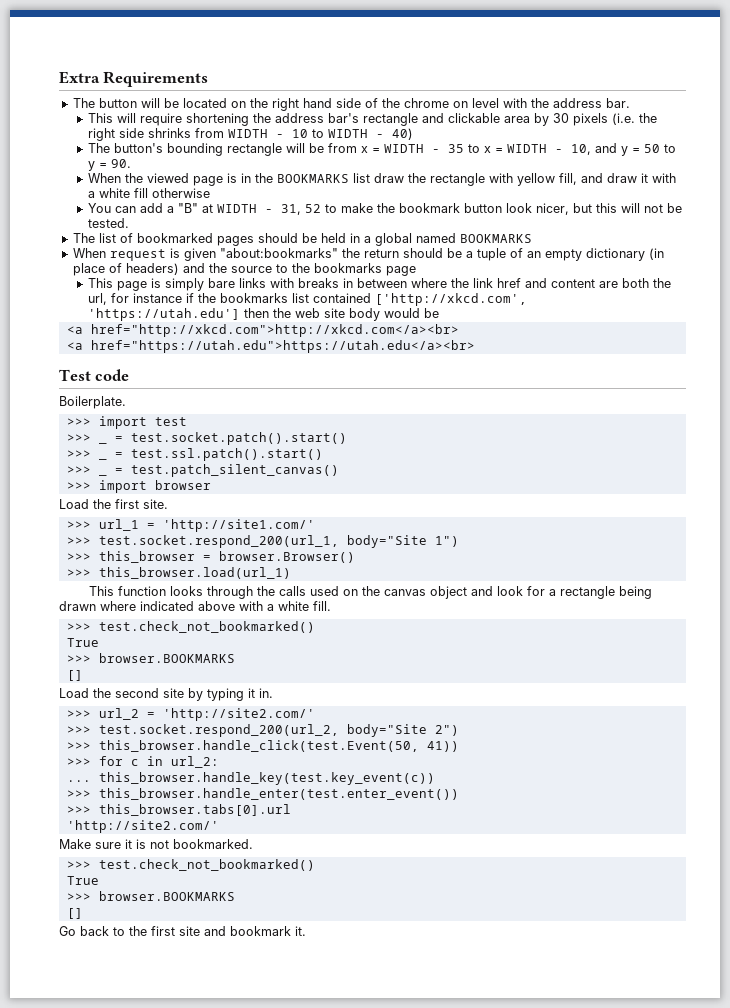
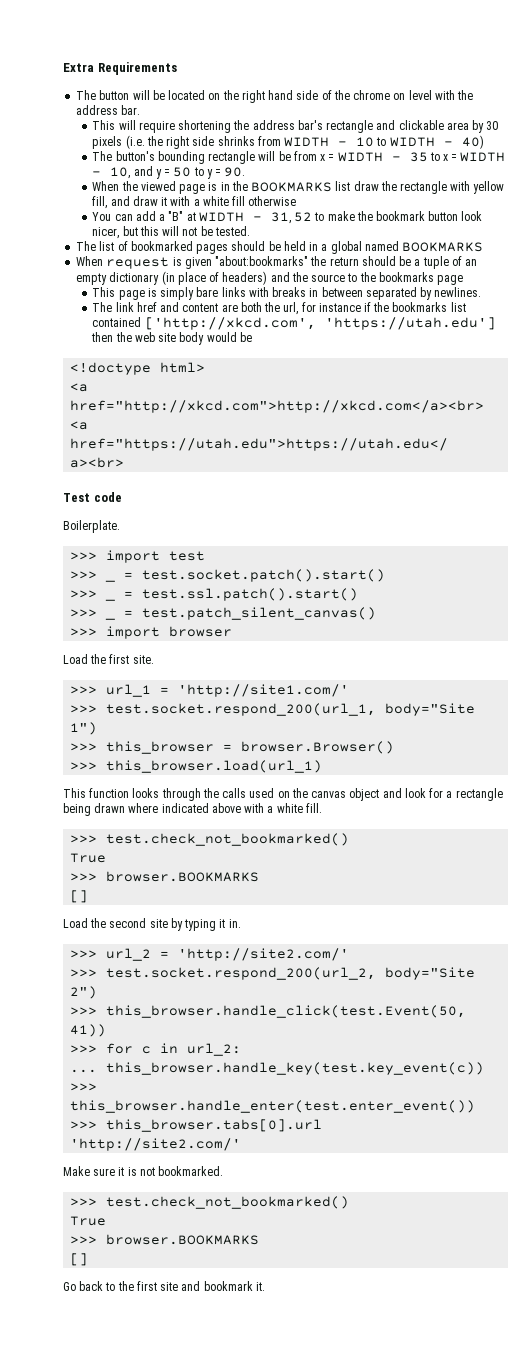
[411,278,470,288] where the -> [365,287,482,300] [92,302,113,312] separated by newlines. // The
(440, 313) none -> [70,362,206,375] // <!doctype html>

